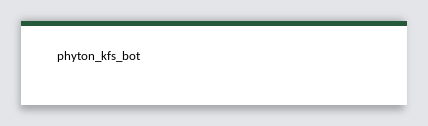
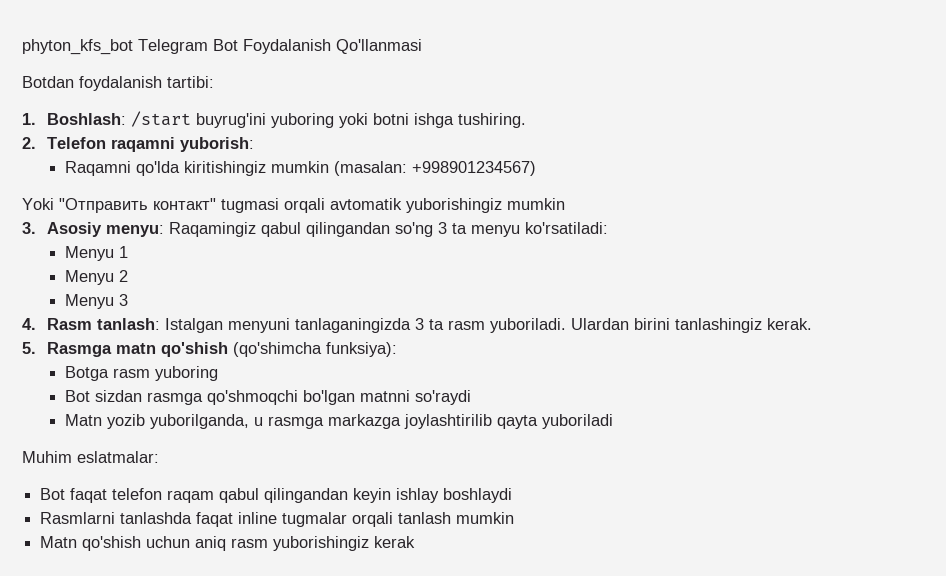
(141, 56) none -> [138,39,422,54] [22,76,214,91] [22,111,526,128] [22,137,254,152] [64,161,536,176] [22,198,565,213] [22,222,608,237] [64,246,128,261] [64,270,128,285] [64,294,128,309] [22,318,812,333] [22,342,397,357] [64,366,218,381] [64,390,471,405] [64,414,613,429] [22,451,159,463] [40,488,513,503] [40,512,515,527] [40,536,416,551] Telegram Bot Foydalanish Qo'llanmasi // Botdan foydalanish tartibi: // 1. Boshlash: /start buyrug'ini yuboring yoki botni ishga tushiring. // 2. Telefon raqamni yuborish: // Raqamni qo'lda kiritishingiz mumkin (masalan: +998901234567) // Yoki "Отправить контакт" tugmasi orqali avtomatik yuborishingiz mumkin // 3. Asosiy menyu: Raqamingiz qabul qilingandan so'ng 3 ta menyu ko'rsatiladi: // Menyu 1 // Menyu 2 // Menyu 3 // 4. Rasm tanlash: Istalgan menyuni tanlaganingizda 3 ta rasm yuboriladi. Ulardan birini tanlashingiz kerak. // 5. Rasmga matn qo'shish (qo'shimcha funksiya): // Botga rasm yuboring // Bot sizdan rasmga qo'shmoqchi bo'lgan matnni so'raydi // Matn yozib yuborilganda, u rasmgа markazga joylashtirilib qayta yuboriladi // Muhim eslatmalar: // Bot faqat telefon raqam qabul qilingandan keyin ishlay boshlaydi // Rasmlarni tanlashda faqat inline tugmalar orqali tanlash mumkin // Matn qo'shish uchun aniq rasm yuborishingiz kerak

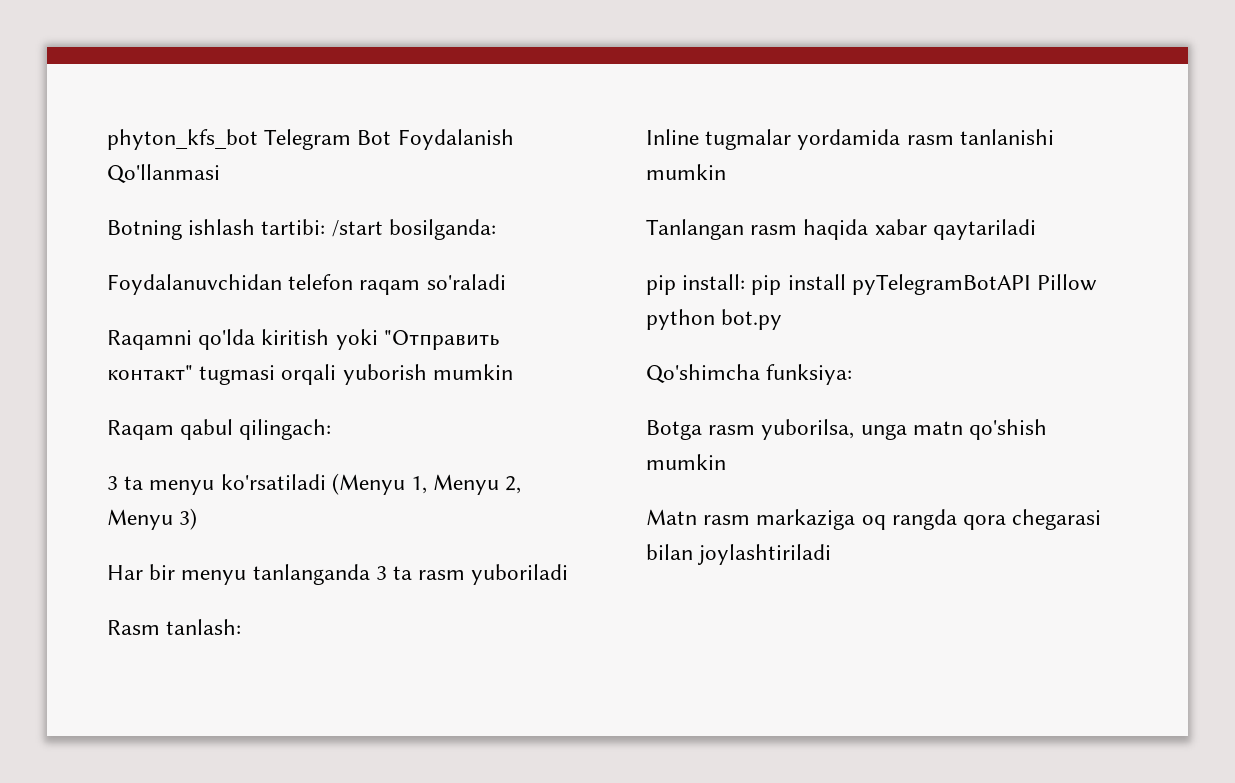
[22,76,162,91] Botdan foydalanish -> [107,219,256,240] Botning ishlash
[22,111,526,128] [22,137,254,152] [64,161,536,176] [22,198,54,210] // 1. Boshlash: /start buyrug'ini yuboring yoki botni ishga tushiring. // 2. Telefon raqamni yuborish: // Raqamni qo'lda kiritishingiz mumkin (masalan: +998901234567) // Yoki -> [331,219,496,240] [107,274,506,295] [107,329,378,350] /start bosilganda: // Foydalanuvchidan telefon raqam so'raladi // Raqamni qo'lda kiritish yoki
[330,198,565,213] [22,222,608,237] [64,246,128,261] [64,270,128,285] [64,294,128,309] [22,318,812,333] [22,342,397,357] [64,366,218,381] [64,390,471,405] [64,414,613,429] [22,451,159,463] [40,488,513,503] [40,512,515,527] [40,536,416,551] avtomatik yuborishingiz mumkin // 3. Asosiy menyu: Raqamingiz qabul qilingandan so'ng 3 ta menyu ko'rsatiladi: // Menyu 1 // Menyu 2 // Menyu 3 // 4. Rasm tanlash: Istalgan menyuni tanlaganingizda 3 ta rasm yuboriladi. Ulardan birini tanlashingiz kerak. // 5. Rasmga matn qo'shish (qo'shimcha funksiya): // Botga rasm yuboring // Bot sizdan rasmga qo'shmoqchi bo'lgan matnni so'raydi // Matn yozib yuborilganda, u rasmgа markazga joylashtirilib qayta yuboriladi // Muhim eslatmalar: // Bot faqat telefon raqam qabul qilingandan keyin ishlay boshlaydi // Rasmlarni tanlashda faqat inline tugmalar orqali tanlash mumkin // Matn qo'shish uchun aniq rasm yuborishingiz kerak -> [342,364,513,385] [107,419,332,440] [107,473,522,495] [107,508,198,530] [107,564,569,585] [107,619,242,635] [646,129,1054,150] [646,164,726,180] [646,219,1036,240] [646,274,1098,295] [646,309,783,330] [646,364,853,385] [646,419,1048,440] [646,454,726,470] [646,509,1102,530] [646,544,832,565] yuborish mumkin // Raqam qabul qilingach: // 3 ta menyu ko'rsatiladi (Menyu 1, Menyu 2, Menyu 3) // Har bir menyu tanlanganda 3 ta rasm yuboriladi // Rasm tanlash: // Inline tugmalar yordamida rasm tanlanishi mumkin // Tanlangan rasm haqida xabar qaytariladi // pip install: pip install pyTelegramBotAPI Pillow python bot.py // Qo'shimcha funksiya: // Botga rasm yuborilsa, unga matn qo'shish mumkin // Matn rasm markaziga oq rangda qora chegarasi bilan joylashtiriladi

